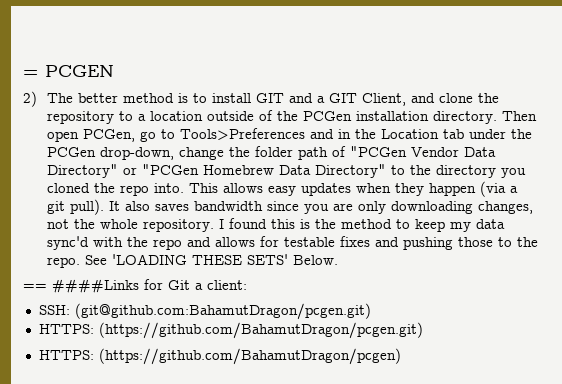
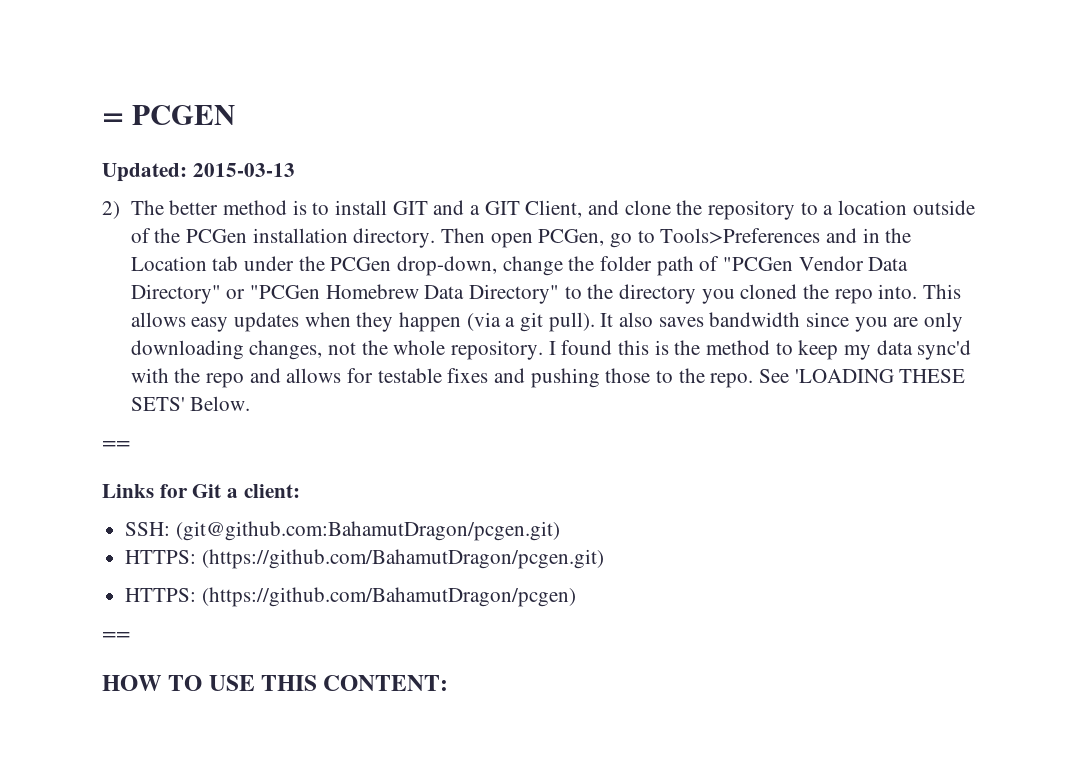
(114, 71) none -> [102,163,295,182] // Updated: 2015-03-13
[52,279,139,293] ####Links -> [102,484,154,498] // Links
(401, 356) none -> [102,632,130,640] [102,675,449,691] // == // HOW TO USE THIS CONTENT:

